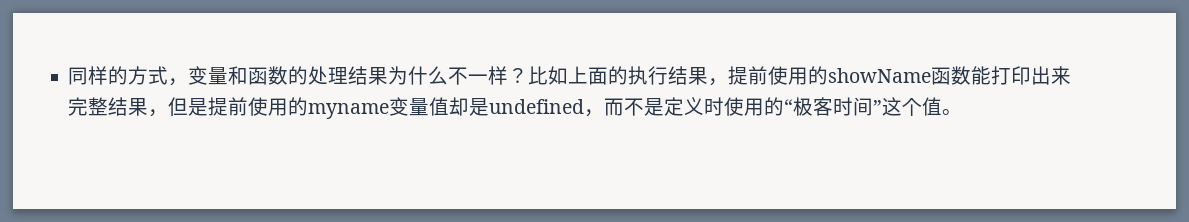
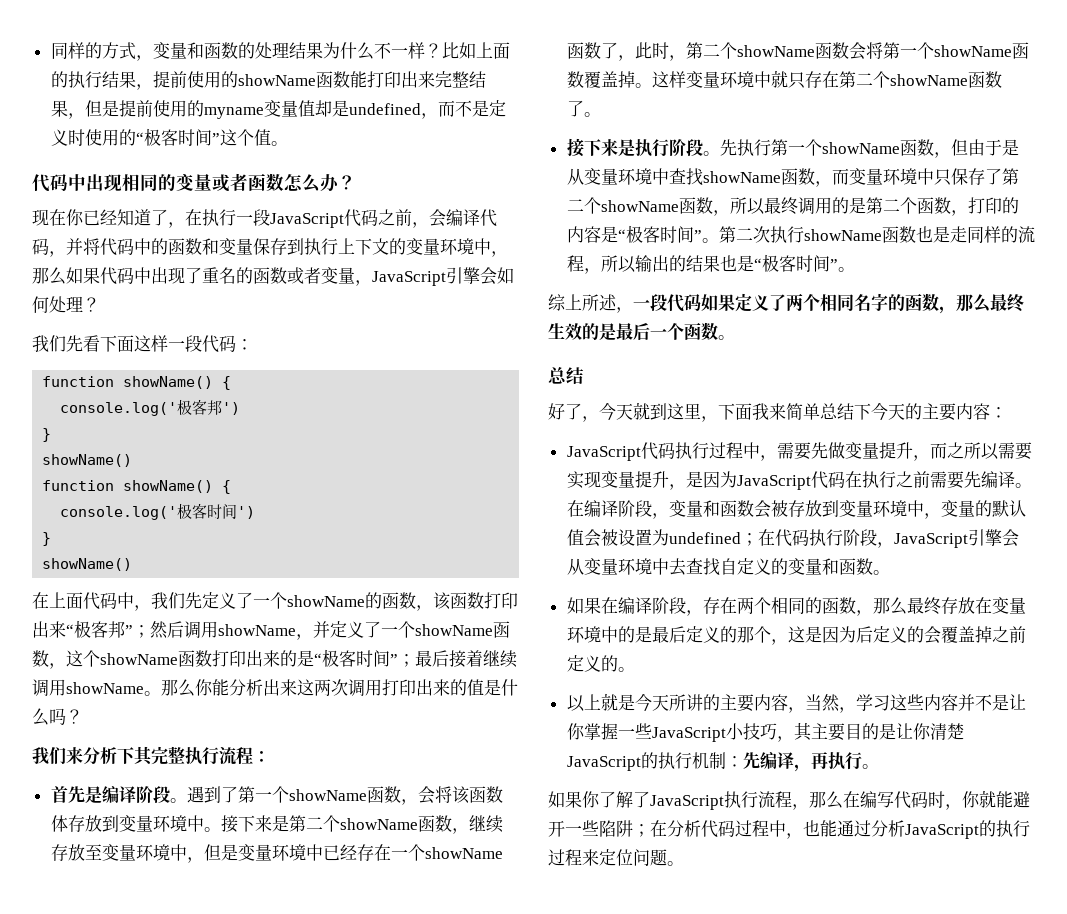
(963, 112) none -> [32,173,356,192] [32,209,497,228] [32,238,508,257] [32,267,514,286] [32,296,100,313] [32,335,253,353] [42,376,232,390] [60,399,241,416] [42,428,52,442] [42,454,133,467] [42,480,232,494] [60,503,256,520] [42,532,52,546] [42,558,133,571] [32,592,518,611] [32,620,510,640] [32,649,517,669] [32,679,518,697] [32,708,83,726] [32,746,270,766] [50,786,503,805] [50,815,503,834] [50,844,503,863] [566,42,1029,61] [566,70,1002,89] [566,100,601,117] [566,138,1019,158] [566,168,1019,187] [566,197,1019,216] [566,225,1035,243] [566,254,855,274] [548,293,1024,314] [548,322,735,341] [548,367,584,385] [548,402,1007,422] [566,442,1032,461] [566,471,1032,490] [566,500,1026,519] [566,529,1019,548] [566,558,890,576] [566,597,1026,616] [566,626,1026,645] [566,655,635,672] [566,693,1026,713] [566,722,964,742] [566,752,879,772] [548,790,1030,810] [548,820,1030,839] [548,849,684,866] // 代码中出现相同的变量或者函数怎么办？ // 现在你已经知道了，在执行一段JavaScript代码之前，会编译代码，并将代码中的函数和变量保存到执行上下文的变量环境中，那么如果代码中出现了重名的函数或者变量，JavaScript引擎会如何处理？ // 我们先看下面这样一段代码： // function showName() { // console.log('极客邦') // } // showName() // function showName() { // console.log('极客时间') // } // showName() // 在上面代码中，我们先定义了一个showName的函数，该函数打印出来“极客邦”；然后调用showName，并定义了一个showName函数，这个showName函数打印出来的是“极客时间”；最后接着继续调用showName。那么你能分析出来这两次调用打印出来的值是什么吗？ // 我们来分析下其完整执行流程： // 首先是编译阶段。遇到了第一个showName函数，会将该函数体存放到变量环境中。接下来是第二个showName函数，继续存放至变量环境中，但是变量环境中已经存在一个showName函数了，此时，第二个showName函数会将第一个showName函数覆盖掉。这样变量环境中就只存在第二个showName函数了。 // 接下来是执行阶段。先执行第一个showName函数，但由于是从变量环境中查找showName函数，而变量环境中只保存了第二个showName函数，所以最终调用的是第二个函数，打印的内容是“极客时间”。第二次执行showName函数也是走同样的流程，所以输出的结果也是“极客时间”。 // 综上所述，一段代码如果定义了两个相同名字的函数，那么最终生效的是最后一个函数。 // 总结 // 好了，今天就到这里，下面我来简单总结下今天的主要内容： // JavaScript代码执行过程中，需要先做变量提升，而之所以需要实现变量提升，是因为JavaScript代码在执行之前需要先编译。在编译阶段，变量和函数会被存放到变量环境中，变量的默认值会被设置为undefined；在代码执行阶段，JavaScript引擎会从变量环境中去查找自定义的变量和函数。 // 如果在编译阶段，存在两个相同的函数，那么最终存放在变量环境中的是最后定义的那个，这是因为后定义的会覆盖掉之前定义的。 // 以上就是今天所讲的主要内容，当然，学习这些内容并不是让你掌握一些JavaScript小技巧，其主要目的是让你清楚JavaScript的执行机制：先编译，再执行。 // 如果你了解了JavaScript执行流程，那么在编写代码时，你就能避开一些陷阱；在分析代码过程中，也能通过分析JavaScript的执行过程来定位问题。

